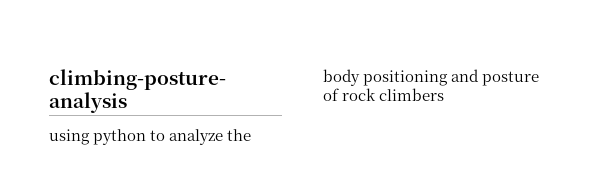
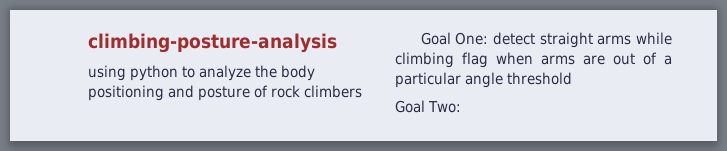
(445, 94) none -> [420,32,672,48] [395,52,672,68] [395,72,573,88] [395,100,462,113] // Goal One: detect straight arms while climbing flag when arms are out of a particular angle threshold // Goal Two:

